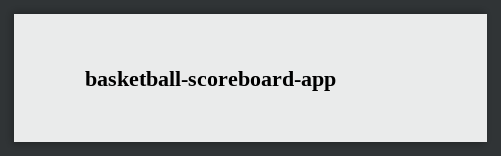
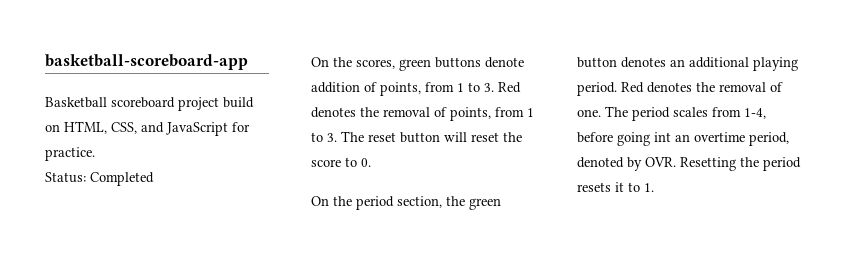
(336, 81) none -> [45,97,254,111] [45,121,250,136] [45,147,95,161] [45,172,154,186] [311,57,524,71] [311,82,521,96] [311,107,534,121] [311,131,522,143] [311,157,371,167] [311,196,501,210] [577,57,798,71] [577,82,783,96] [577,106,766,121] [577,132,789,146] [577,157,801,171] [577,182,654,192] // Basketball scoreboard project build on HTML, CSS, and JavaScript for practice. // Status: Completed // On the scores, green buttons denote addition of points, from 1 to 3. Red denotes the removal of points, from 1 to 3. The reset button will reset the score to 0. // On the period section, the green button denotes an additional playing period. Red denotes the removal of one. The period scales from 1-4, before going int an overtime period, denoted by OVR. Resetting the period resets it to 1.

